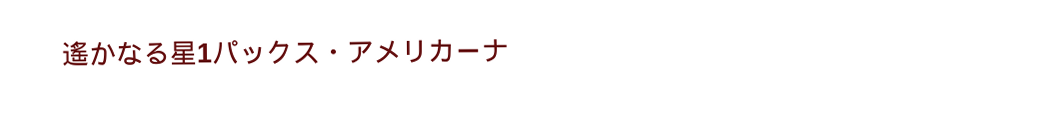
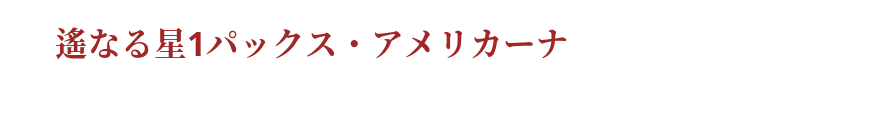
[88,41,116,66] か -> (88, 43) none

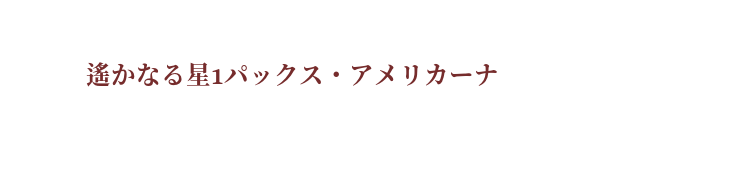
(88, 43) none -> [111,63,136,86] か

